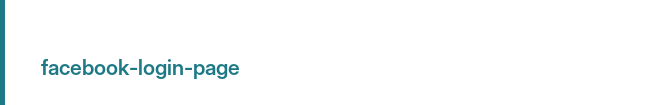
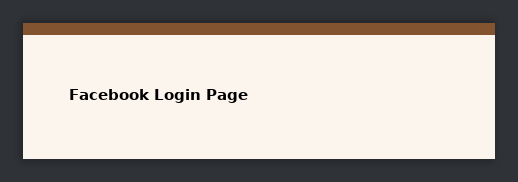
[41,59,240,80] facebook-login-page -> [69,89,248,103] Facebook Login Page

